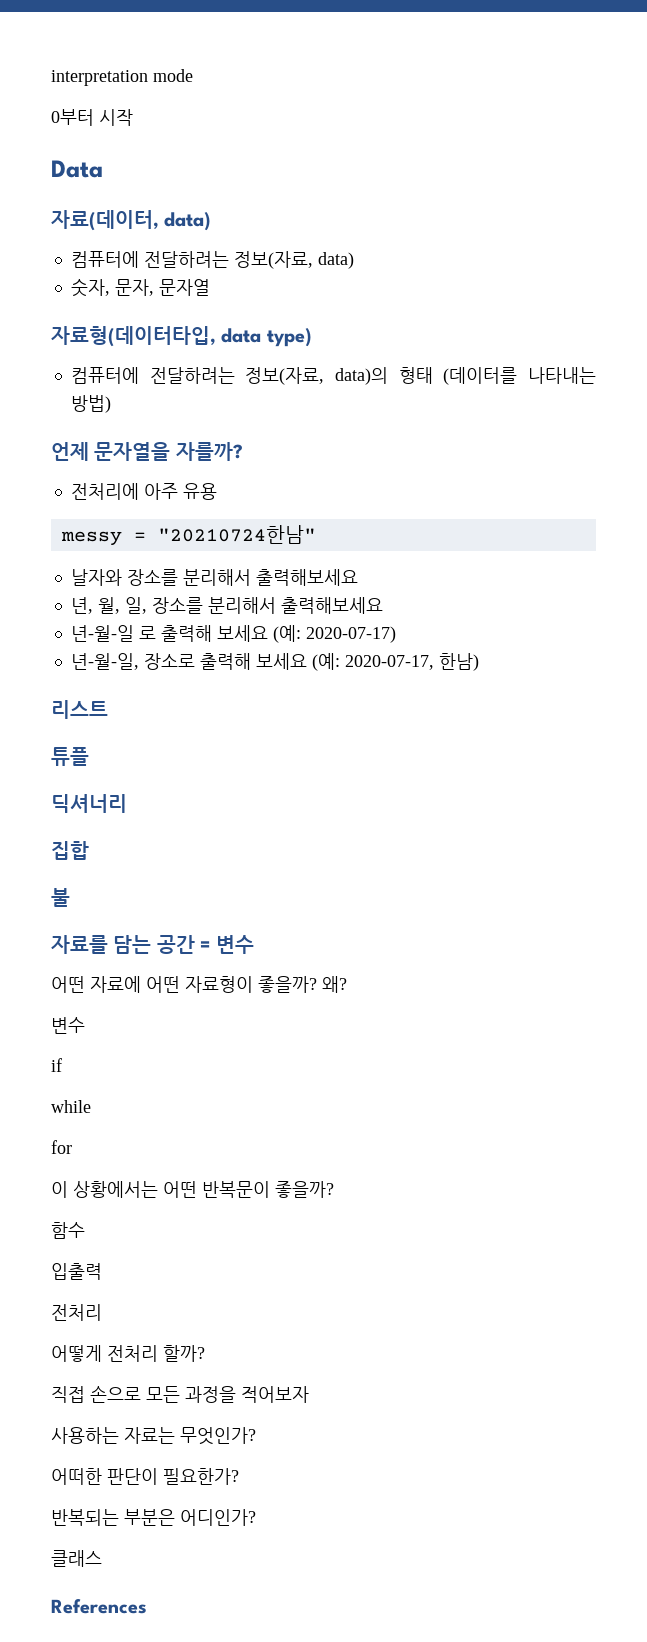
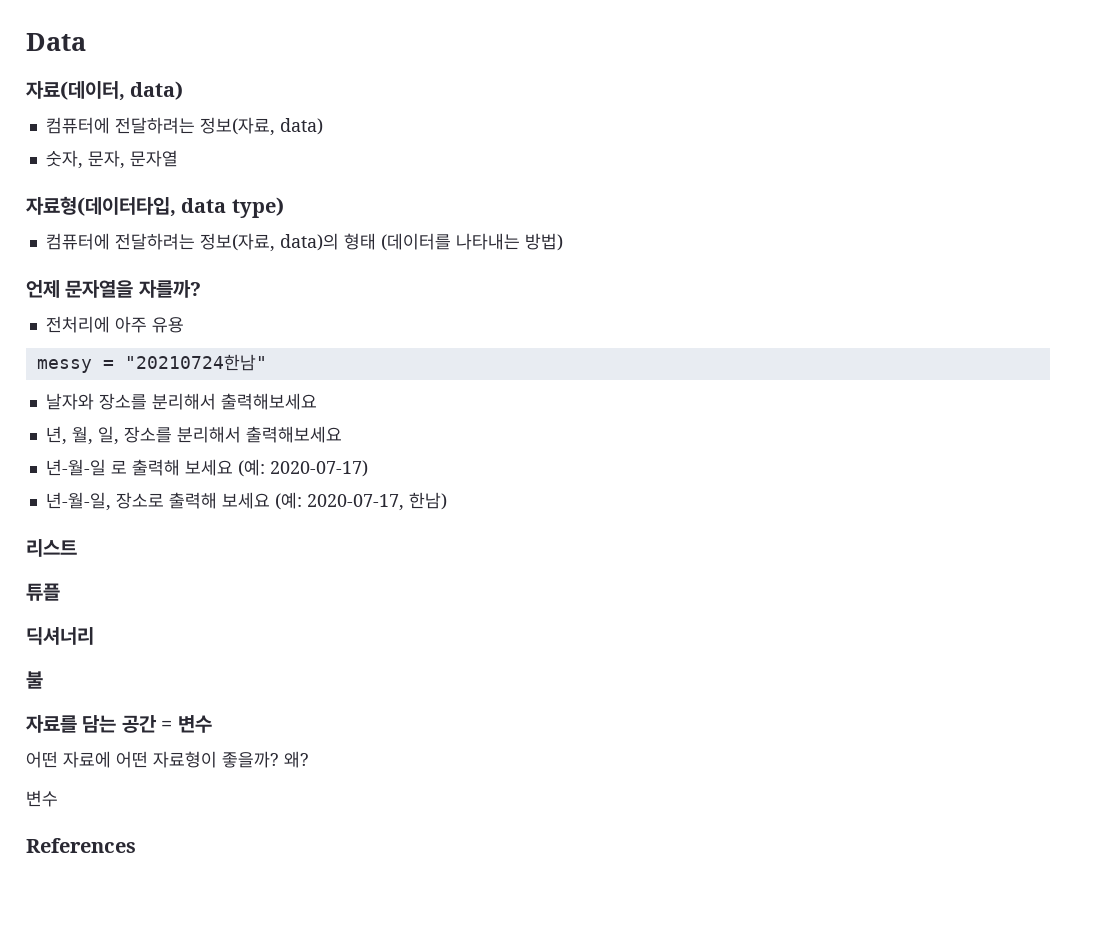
[51,69,193,86] [51,109,133,126] interpretation mode // 0부터 시작 // -> (26, 42) none
[51,841,89,860] // 집합 -> (94, 636) none
[51,1058,62,1072] [51,1100,91,1113] [51,1140,72,1154] [51,1181,334,1198] [51,1222,85,1239] [51,1263,102,1280] [51,1304,102,1321] [51,1345,205,1362] [51,1385,309,1403] [51,1427,256,1445] [51,1468,239,1485] [51,1509,256,1526] [51,1550,102,1567] // if // while // for // 이 상황에서는 어떤 반복문이 좋을까? // 함수 // 입출력 // 전처리 // 어떻게 전처리 할까? // 직접 손으로 모든 과정을 적어보자 // 사용하는 자료는 무엇인가? // 어떠한 판단이 필요한가? // 반복되는 부분은 어디인가? // 클래스 -> (58, 798) none

